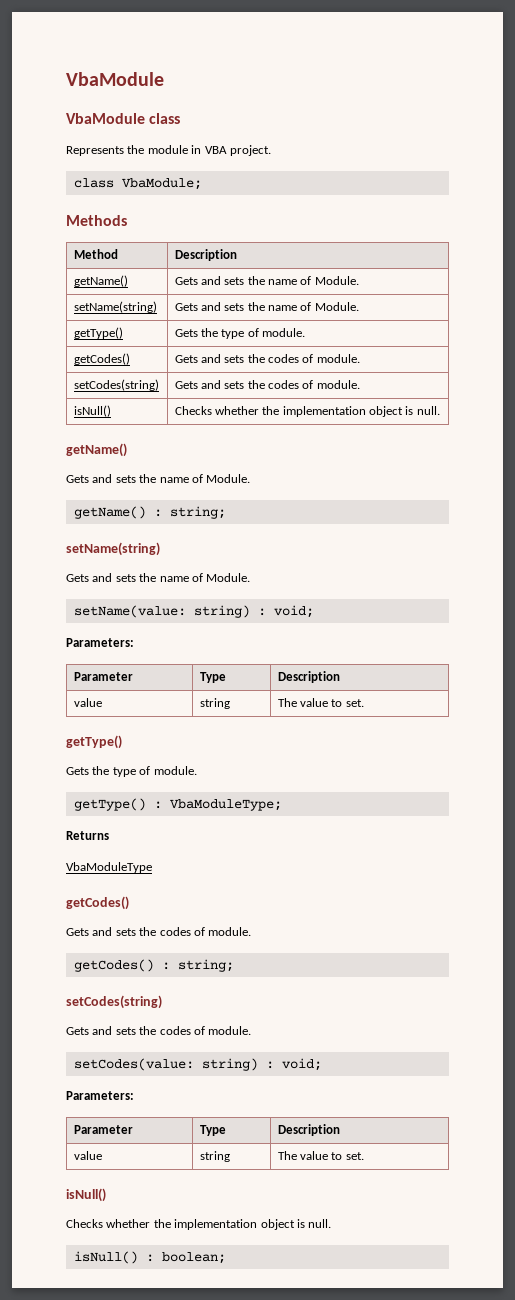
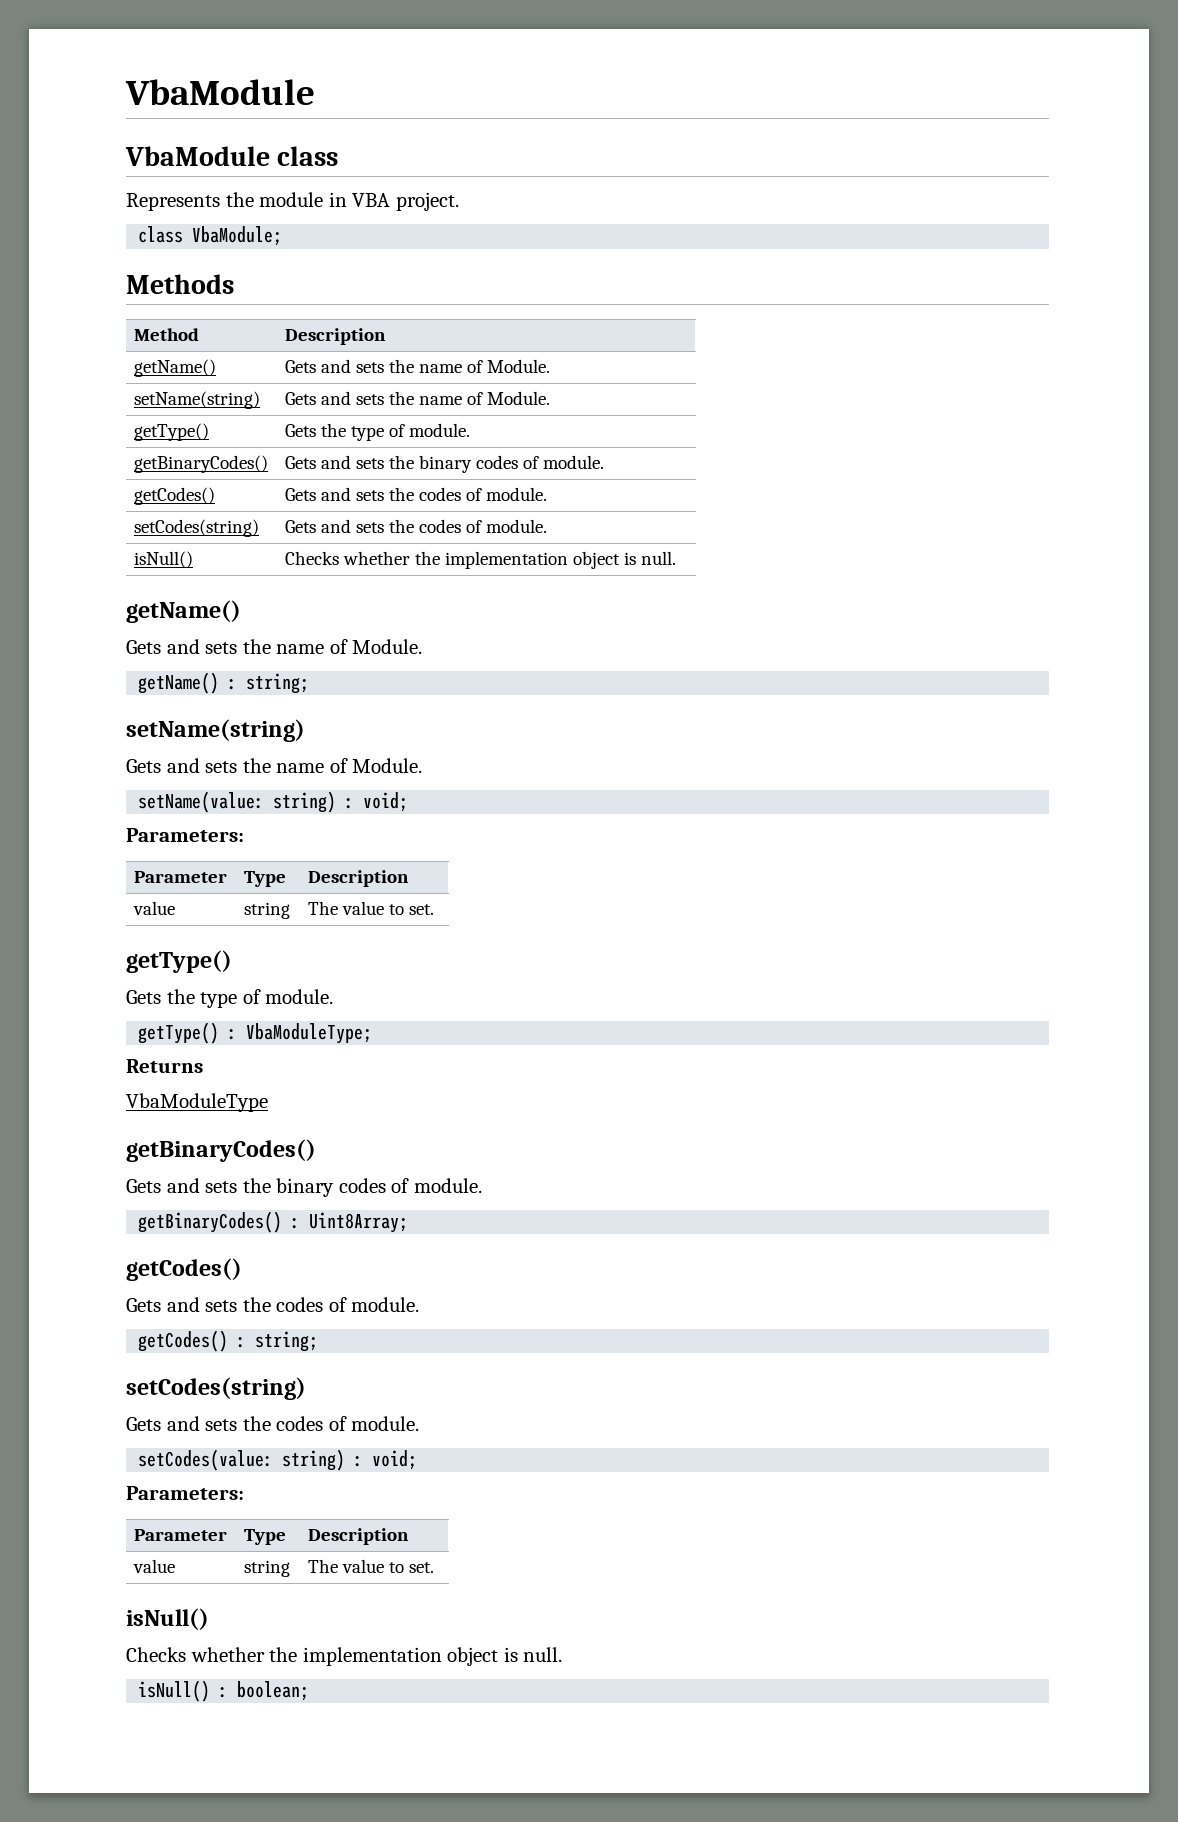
(306, 332) none -> [134,455,269,473] [285,455,605,473] // getBinaryCodes() | Gets and sets the binary codes of module.
(152, 867) none -> [126,1139,316,1162] [126,1178,482,1197] [138,1211,409,1233] // getBinaryCodes() // Gets and sets the binary codes of module. // getBinaryCodes() : Uint8Array;

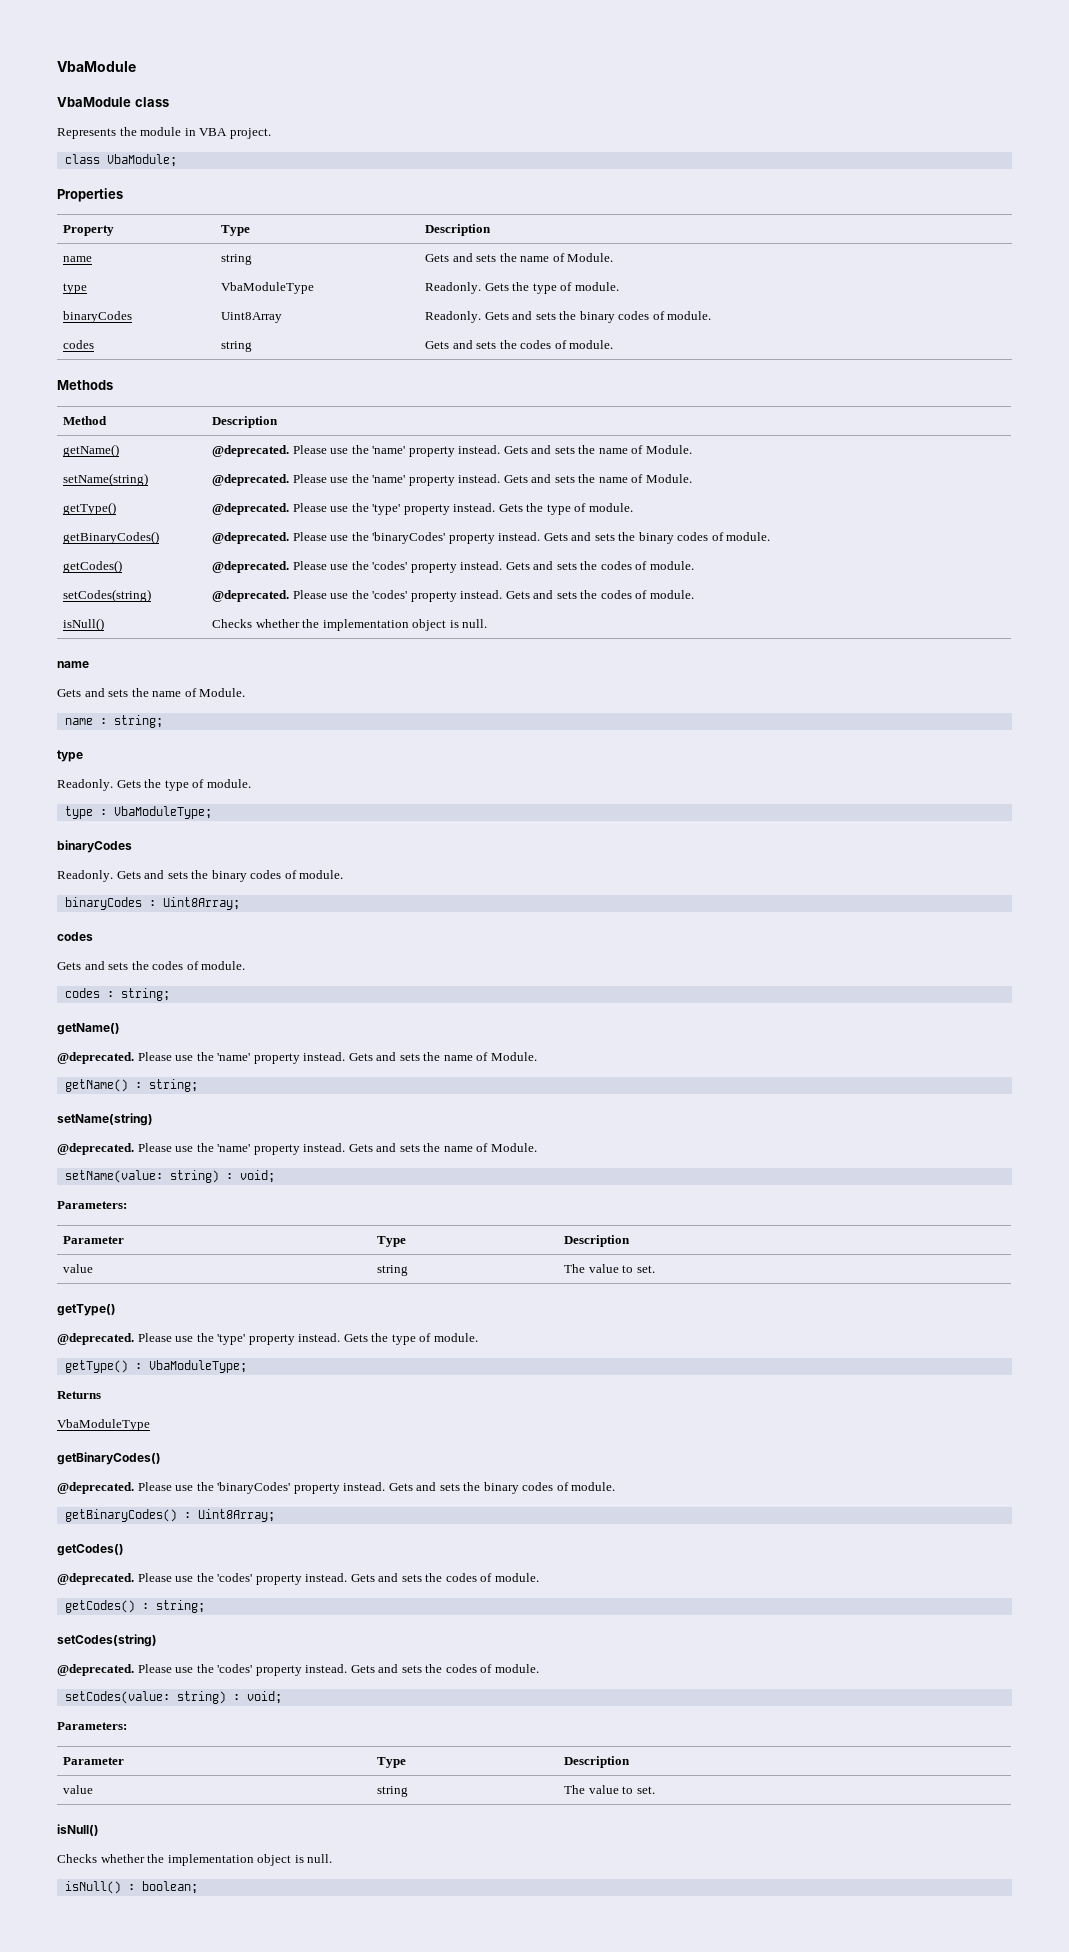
[126,274,234,294] [134,328,200,341] [285,328,387,345] [134,359,217,377] Methods // Method | Description // getName() | -> [57,188,123,202] [63,225,115,236] [221,225,251,236] [425,224,492,236] [63,256,93,262] [221,254,253,265] [425,253,614,262] [63,283,88,294] [221,282,315,294] [425,282,619,294] [63,311,133,323] [221,312,283,323] [425,311,712,323] [63,340,95,349] [221,341,253,352] [425,340,614,349] [57,380,113,390] [63,416,108,425] [212,416,279,428] [63,444,120,457] [212,445,501,457] Properties // Property | Type | Description // name | string | Gets and sets the name of Module. // type | VbaModuleType | Readonly. Gets the type of module. // binaryCodes | Uint8Array | Readonly. Gets and sets the binary codes of module. // codes | string | Gets and sets the codes of module. // Methods // Method | Description // getName() | @deprecated. Please use the 'name' property instead.
(261, 400) none -> [212,474,501,486] @deprecated. Please use the 'name' property instead.
(210, 432) none -> [212,503,496,515] @deprecated. Please use the 'type' property instead.
(269, 464) none -> [212,532,541,544] @deprecated. Please use the 'binaryCodes' property instead.
(216, 496) none -> [212,561,503,573] @deprecated. Please use the 'codes' property instead.
(260, 528) none -> [212,590,503,602] @deprecated. Please use the 'codes' property instead.
[126,600,241,623] getName() // -> [57,661,89,668] [57,688,246,697] [64,715,163,728] [57,750,83,762] [57,779,251,791] [64,806,212,819] [57,840,132,853] [57,870,344,882] [64,897,240,910] [57,932,93,941] [57,961,246,970] [64,988,170,1001] [57,1023,120,1035] [57,1052,346,1064] name // Gets and sets the name of Module. // name : string; // type // Readonly. Gets the type of module. // type : VbaModuleType; // binaryCodes // Readonly. Gets and sets the binary codes of module. // binaryCodes : Uint8Array; // codes // Gets and sets the codes of module. // codes : string; // getName() // @deprecated. Please use the 'name' property instead.
(305, 730) none -> [57,1143,346,1155] @deprecated. Please use the 'name' property instead.
(232, 961) none -> [57,1333,341,1345] @deprecated. Please use the 'type' property instead.
(316, 1150) none -> [57,1482,386,1494] @deprecated. Please use the 'binaryCodes' property instead.
(242, 1269) none -> [57,1573,348,1585] @deprecated. Please use the 'codes' property instead.
(306, 1388) none -> [57,1664,348,1676] @deprecated. Please use the 'codes' property instead.

